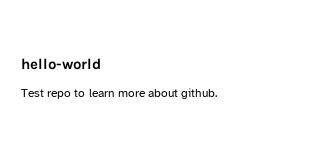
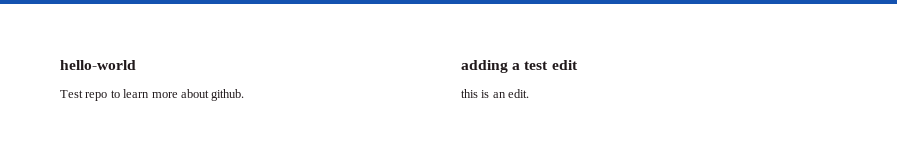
(218, 93) none -> [461,60,578,73] [461,89,530,98] // adding a test edit // this is an edit.

